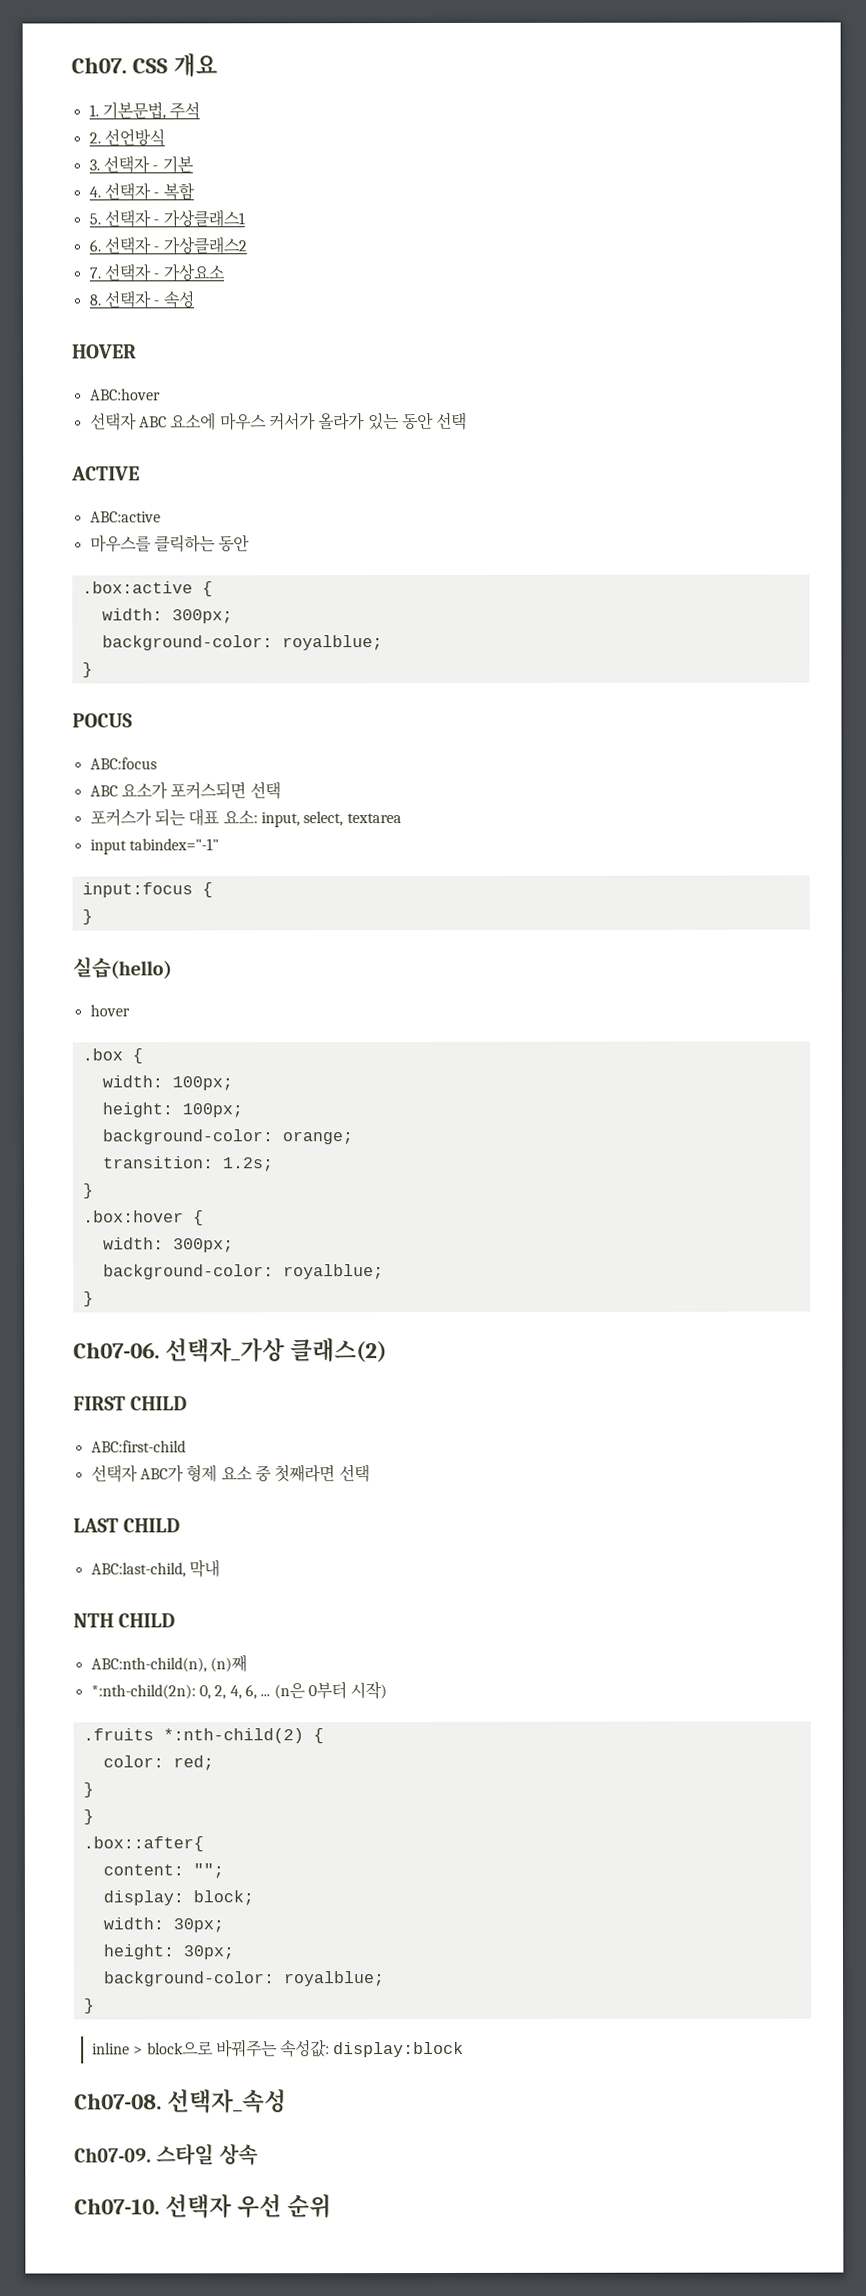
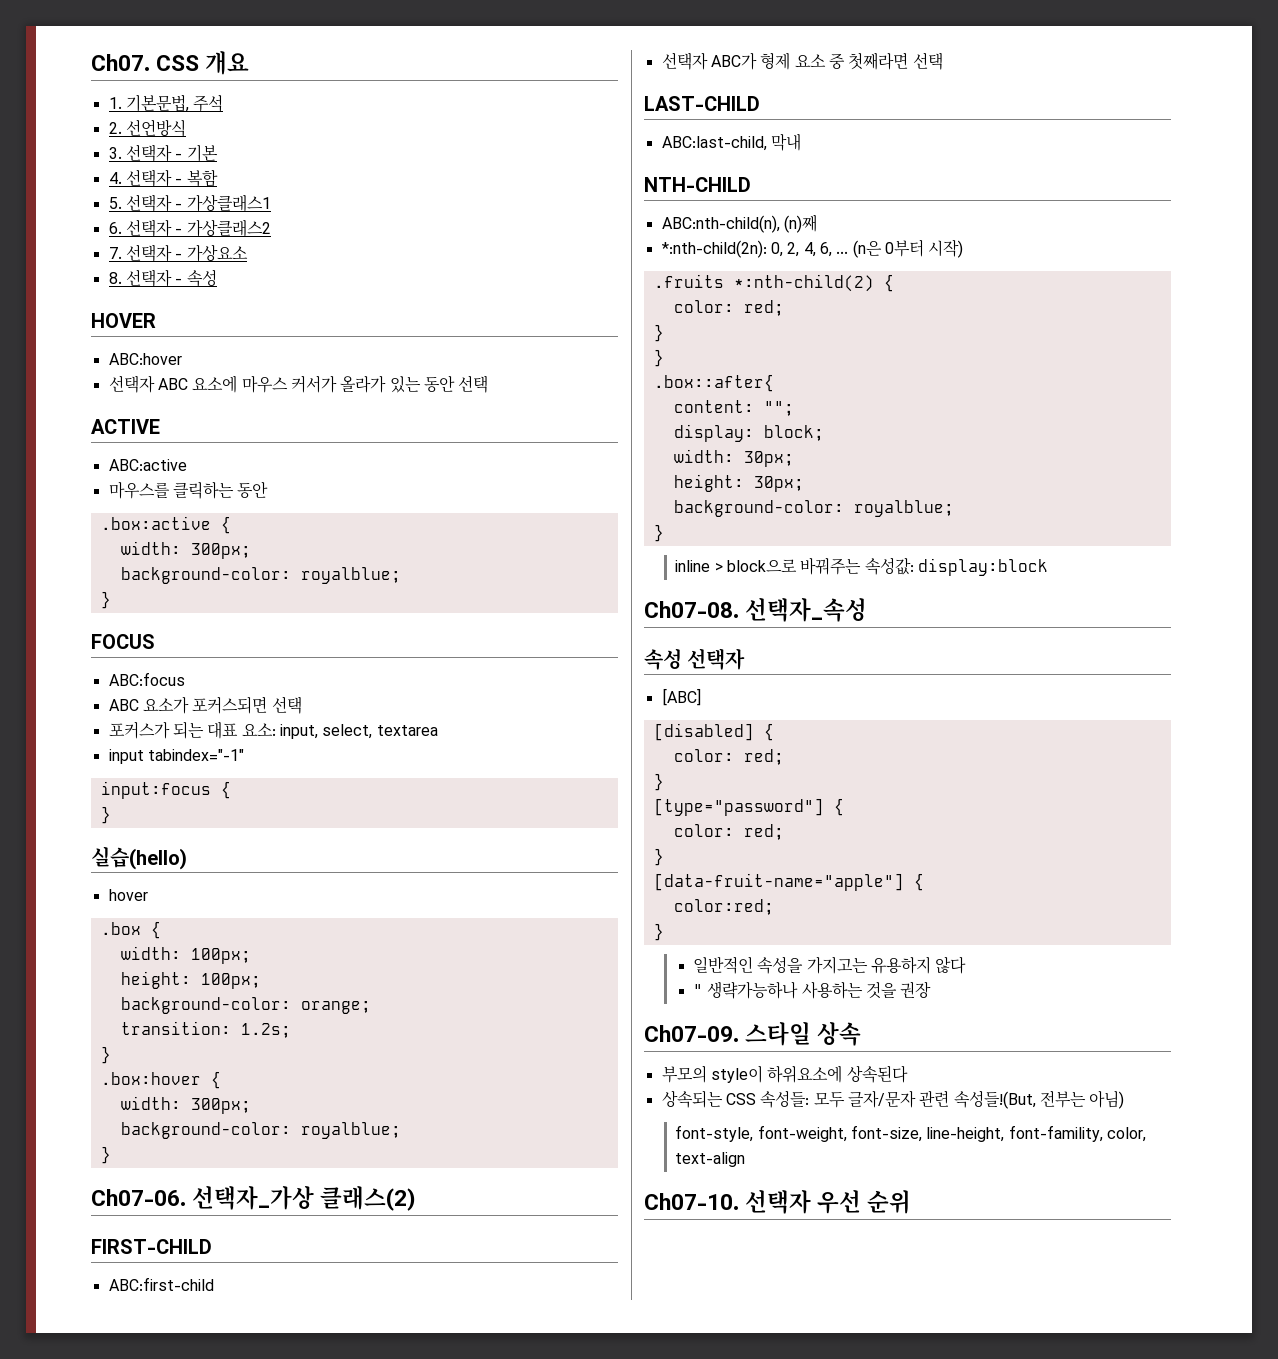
[72,713,133,728] POCUS -> [91,634,155,649] FOCUS
[73,1396,188,1411] FIRST CHILD -> [91,1239,212,1254] FIRST-CHILD
[73,1518,181,1533] LAST CHILD -> [644,96,760,111] LAST-CHILD
[73,1613,176,1628] NTH CHILD -> [644,177,751,192] NTH-CHILD
[74,2143,258,2166] Ch07-09. 스타일 상속 -> [644,648,746,670] [661,688,701,706] [653,723,774,741] [673,749,784,765] [653,773,664,791] [653,798,844,816] [673,824,784,840] [653,848,664,866] [653,873,924,891] [673,899,774,915] [653,923,664,941] [692,956,967,974] [692,981,932,999] [644,1022,862,1046] [661,1065,908,1083] [661,1090,1125,1109] [675,1125,1146,1142] [675,1152,746,1167] 속성 선택자 // [ABC] // [disabled] { // color: red; // } // [type="password"] { // color: red; // } // [data-fruit-name="apple"] { // color:red; // } // 일반적인 속성을 가지고는 유용하지 않다 // " 생략가능하나 사용하는 것을 권장 // Ch07-09. 스타일 상속 // 부모의 style이 하위요소에 상속된다 // 상속되는 CSS 속성들: 모두 글자/문자 관련 속성들!(But, 전부는 아님) // font-style, font-weight, font-size, line-height, font-famility, color, text-align

